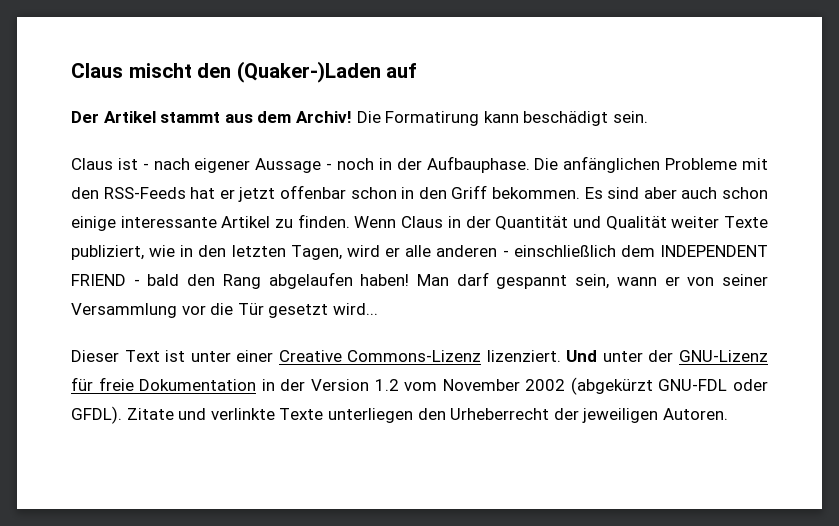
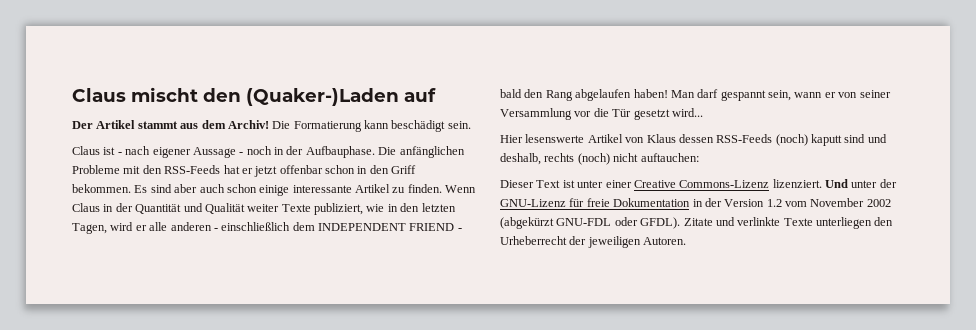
[385,111,480,126] Formatirung -> [293,121,362,132] Formatierung
(378, 309) none -> [500,134,887,146] [500,153,699,165] // Hier lesenswerte Artikel von Klaus dessen RSS-Feeds (noch) kaputt sind und deshalb, rechts (noch) nicht auftauchen:

